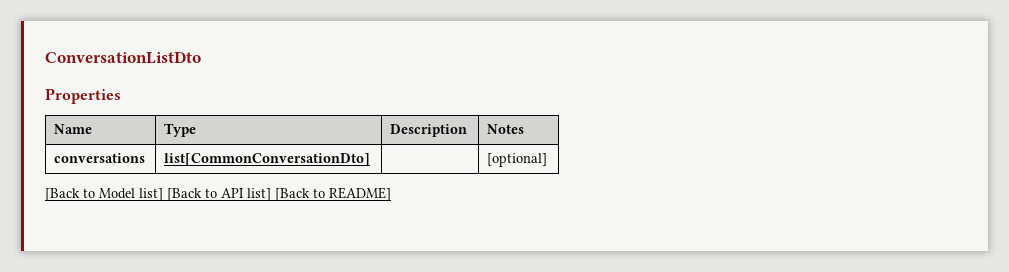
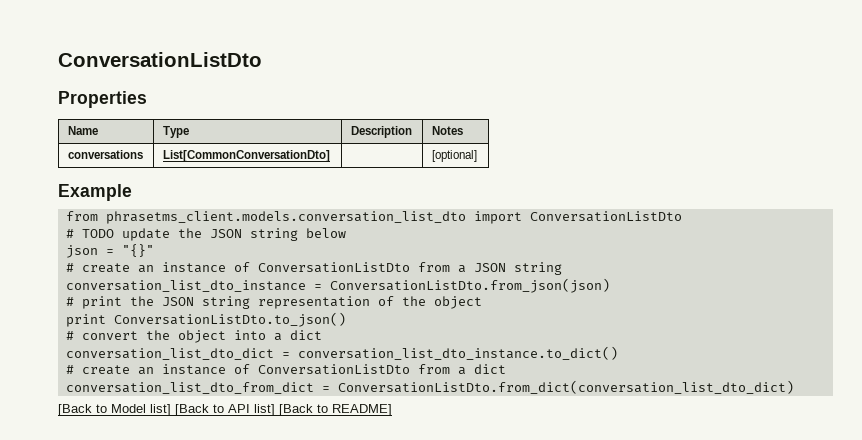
[164,153,371,166] list[CommonConversationDto] -> [162,150,330,162] List[CommonConversationDto]
(548, 160) none -> [58,184,132,201] [65,211,682,224] [65,228,346,241] [65,244,154,258] [65,262,562,275] [65,278,610,293] [65,296,482,309] [65,312,346,327] [65,330,322,343] [65,346,618,360] [65,364,506,375] [65,380,794,394] // Example // from phrasetms_client.models.conversation_list_dto import ConversationListDto // # TODO update the JSON string below // json = "{}" // # create an instance of ConversationListDto from a JSON string // conversation_list_dto_instance = ConversationListDto.from_json(json) // # print the JSON string representation of the object // print ConversationListDto.to_json() // # convert the object into a dict // conversation_list_dto_dict = conversation_list_dto_instance.to_dict() // # create an instance of ConversationListDto from a dict // conversation_list_dto_from_dict = ConversationListDto.from_dict(conversation_list_dto_dict)

